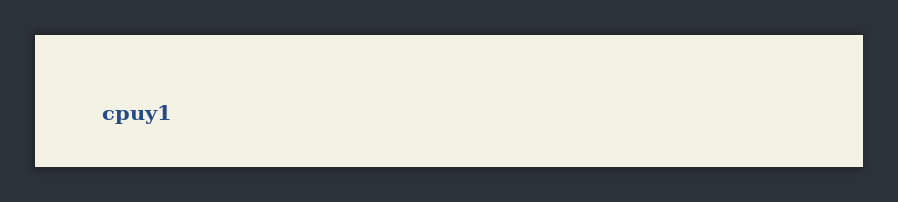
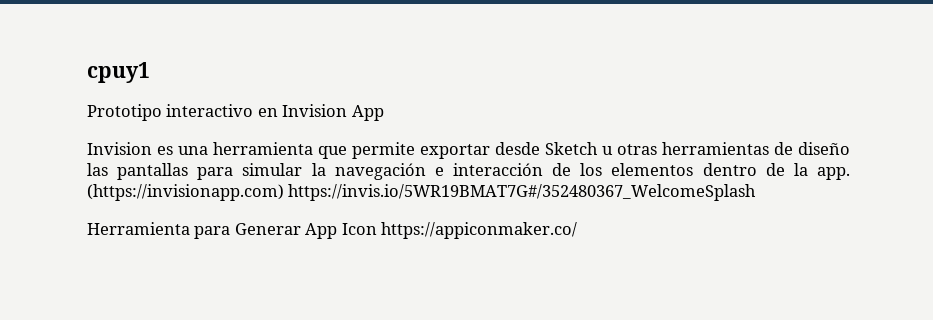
(172, 114) none -> [87,104,384,121] [87,142,850,159] [87,163,850,180] [87,184,757,201] [87,222,578,239] // Prototipo interactivo en Invision App // Invision es una herramienta que permite exportar desde Sketch u otras herramientas de diseño las pantallas para simular la navegación e interacción de los elementos dentro de la app. (https://invisionapp.com) https://invis.io/5WR19BMAT7G#/352480367_WelcomeSplash // Herramienta para Generar App Icon https://appiconmaker.co/

